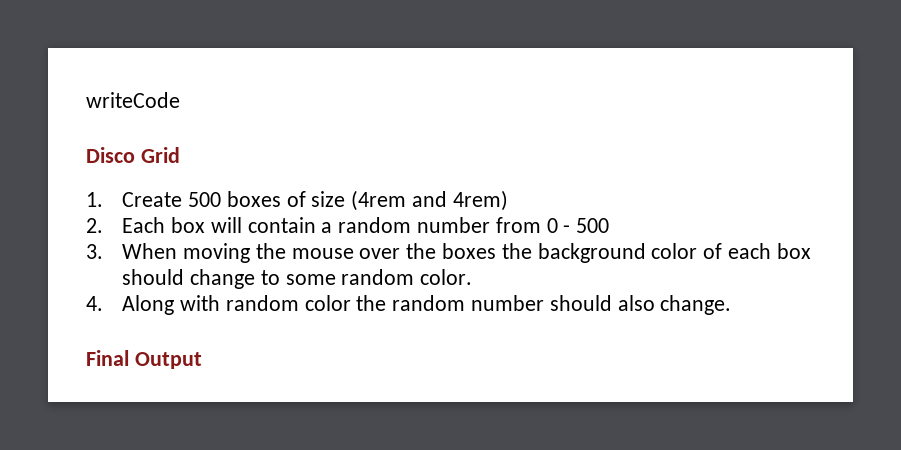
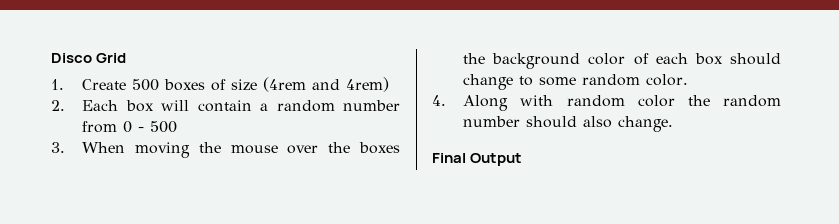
[86,92,180,108] writeCode // -> (51, 58) none

